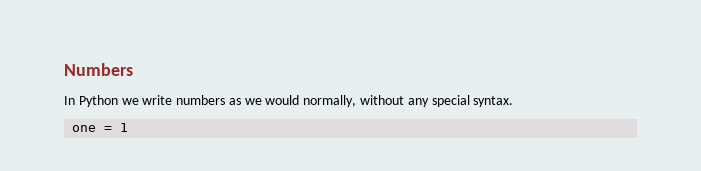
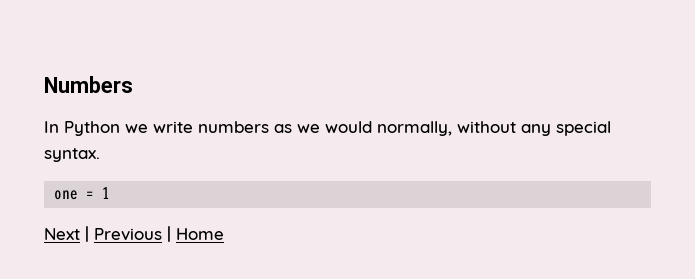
(129, 127) none -> [44,226,224,242] // Next | Previous | Home

